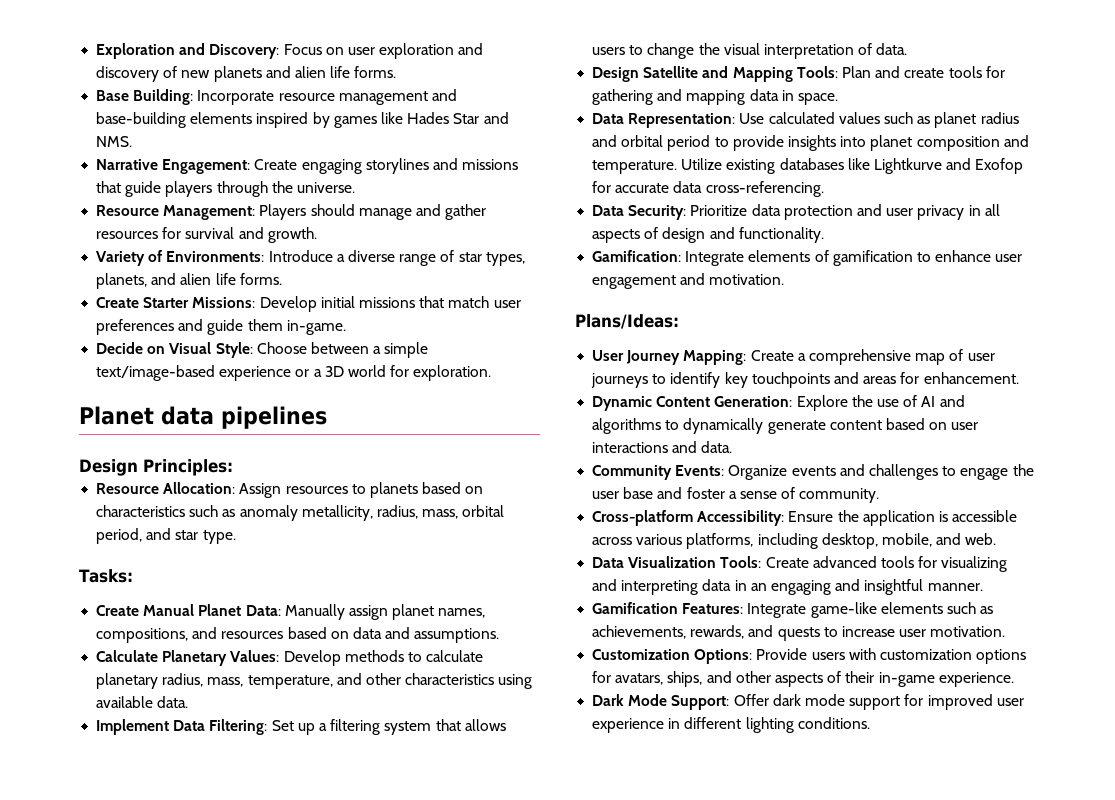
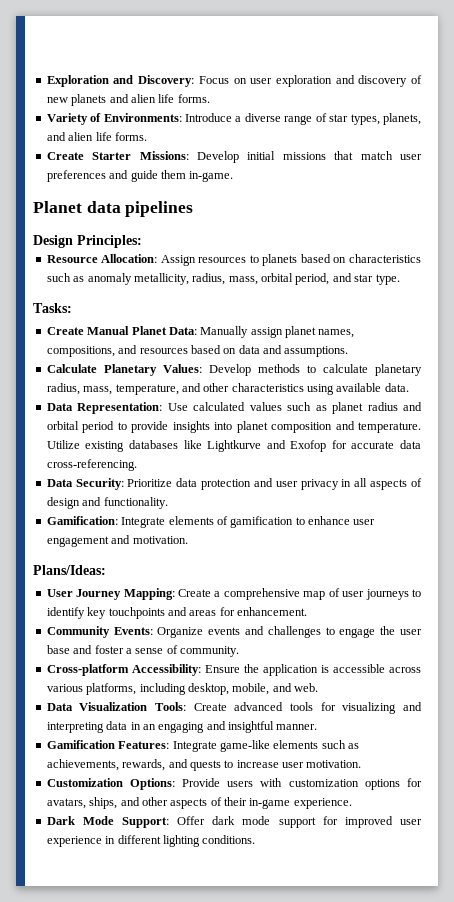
[96,89,457,105] [96,112,509,128] [96,136,133,147] [96,158,519,174] [96,181,355,197] [96,204,487,220] [96,227,317,243] // Base Building: Incorporate resource management and base-building elements inspired by games like Hades Star and NMS. // Narrative Engagement: Create engaging storylines and missions that guide players through the universe. // Resource Management: Players should manage and gather resources for survival and growth. -> (210, 98) none
[96,342,429,358] [96,365,492,381] // Decide on Visual Style: Choose between a simple text/image-based experience or a 3D world for exploration. -> (234, 176) none
[96,719,506,735] [592,43,908,59] [592,66,1005,82] [592,89,838,105] // Implement Data Filtering: Set up a filtering system that allows users to change the visual interpretation of data. // Design Satellite and Mapping Tools: Plan and create tools for gathering and mapping data in space. -> (409, 387) none
[592,395,965,411] [592,418,979,434] [592,441,733,453] // Dynamic Content Generation: Explore the use of AI and algorithms to dynamically generate content based on user interactions and data. -> (307, 611) none

